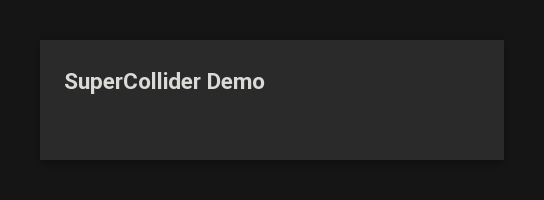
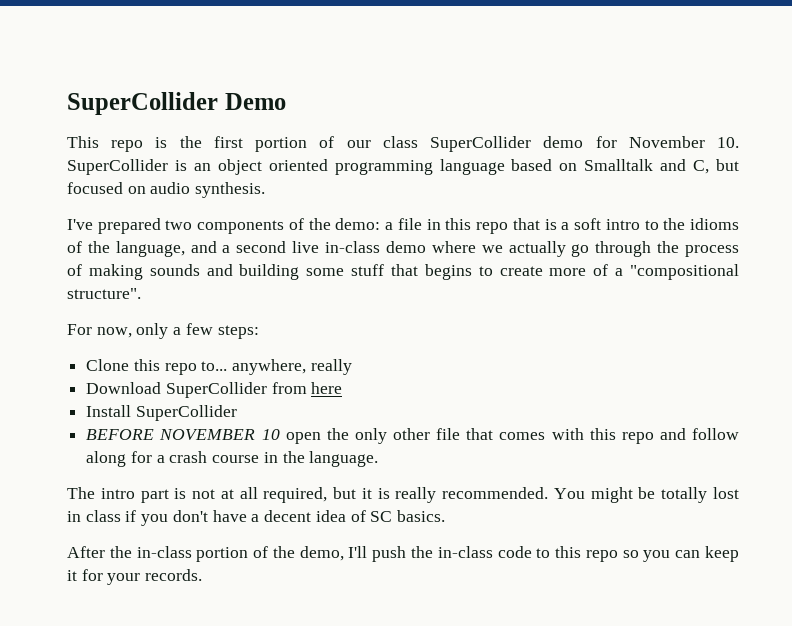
(266, 81) none -> [67,136,740,152] [67,159,739,175] [67,182,266,198] [67,218,739,234] [67,241,740,257] [67,264,739,280] [67,288,141,299] [67,323,259,339] [86,359,352,375] [86,382,343,398] [86,405,237,421] [86,428,739,444] [86,451,379,467] [67,487,739,503] [67,510,445,526] [67,546,740,562] [67,569,203,585] // This repo is the first portion of our class SuperCollider demo for November 10. SuperCollider is an object oriented programming language based on Smalltalk and C, but focused on audio synthesis. // I've prepared two components of the demo: a file in this repo that is a soft intro to the idioms of the language, and a second live in-class demo where we actually go through the process of making sounds and building some stuff that begins to create more of a "compositional structure". // For now, only a few steps: // Clone this repo to... anywhere, really // Download SuperCollider from here // Install SuperCollider // BEFORE NOVEMBER 10 open the only other file that comes with this repo and follow along for a crash course in the language. // The intro part is not at all required, but it is really recommended. You might be totally lost in class if you don't have a decent idea of SC basics. // After the in-class portion of the demo, I'll push the in-class code to this repo so you can keep it for your records.

